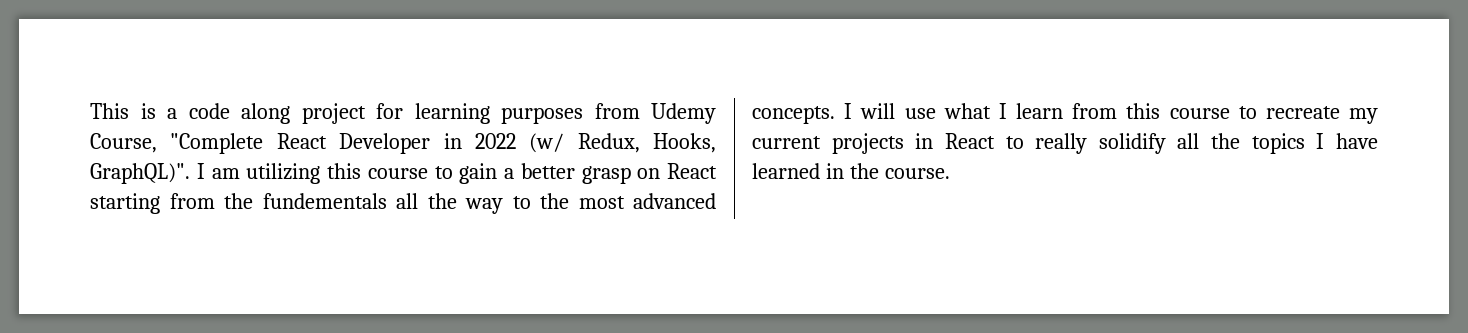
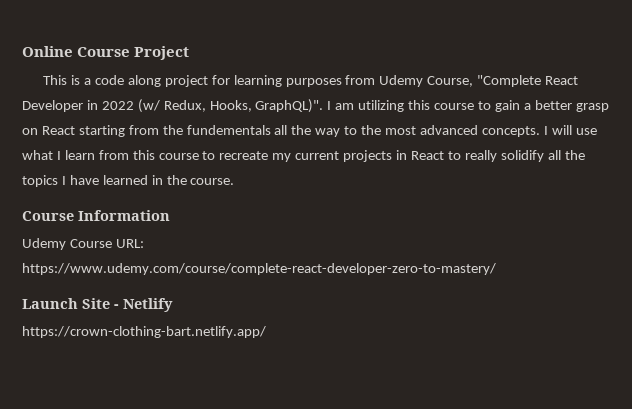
(90, 111) none -> [22,46,190,60] Online Course Project //
(950, 173) none -> [22,210,170,221] [22,238,144,250] [22,263,496,275] [22,298,173,312] [22,326,266,338] // Course Information // Udemy Course URL: https://www.udemy.com/course/complete-react-developer-zero-to-mastery/ // Launch Site - Netlify // https://crown-clothing-bart.netlify.app/

